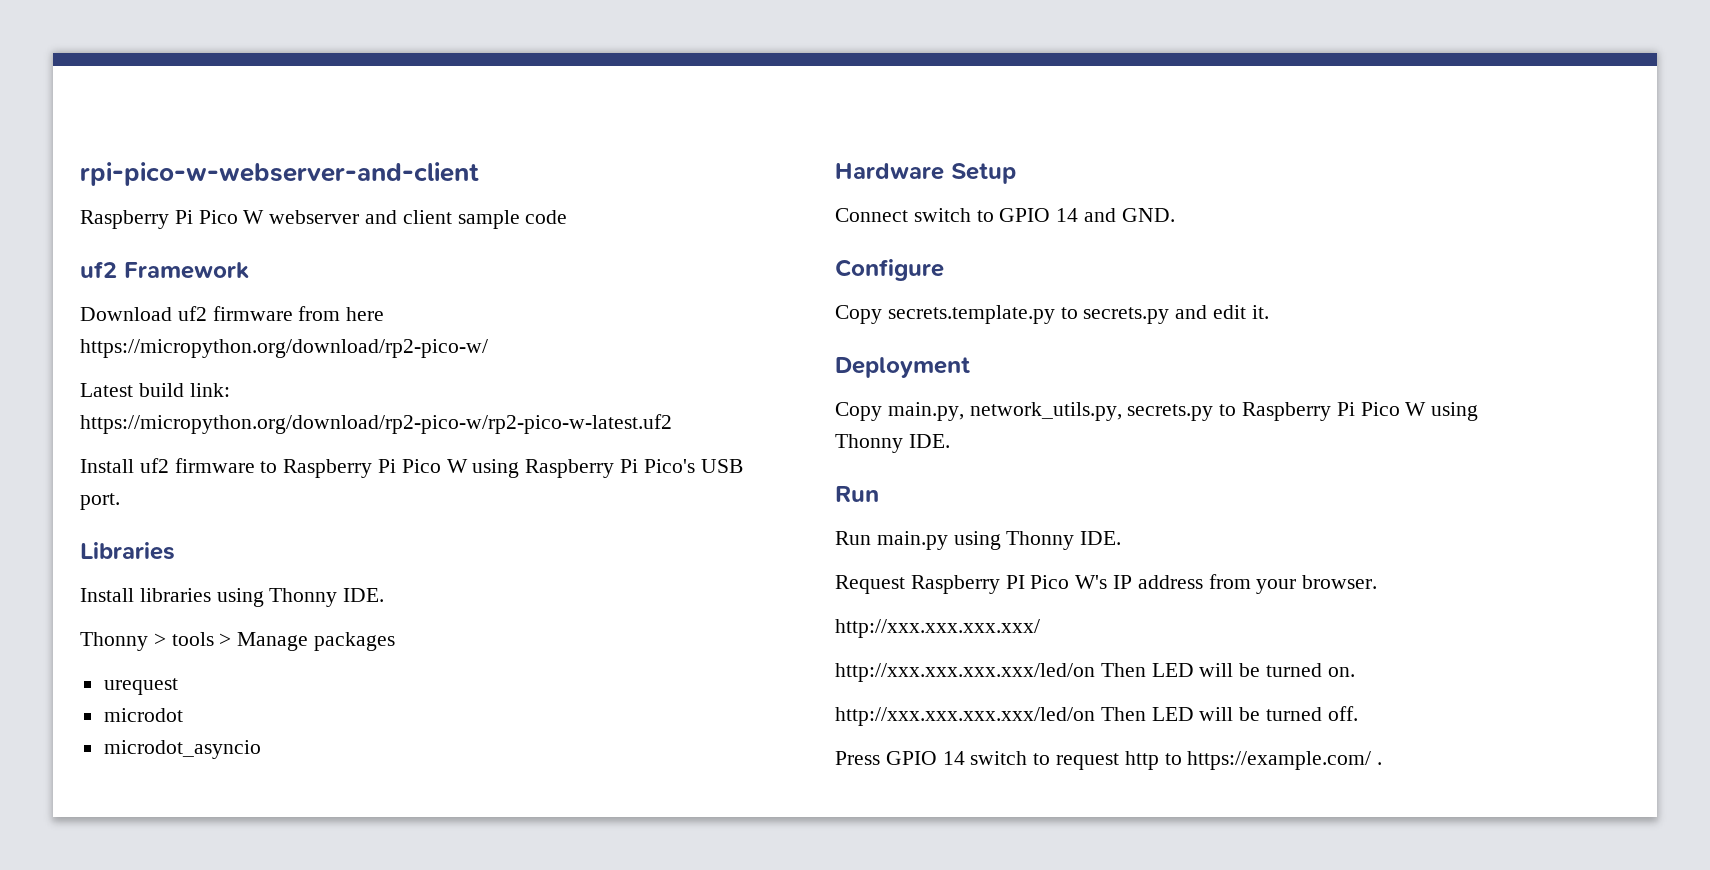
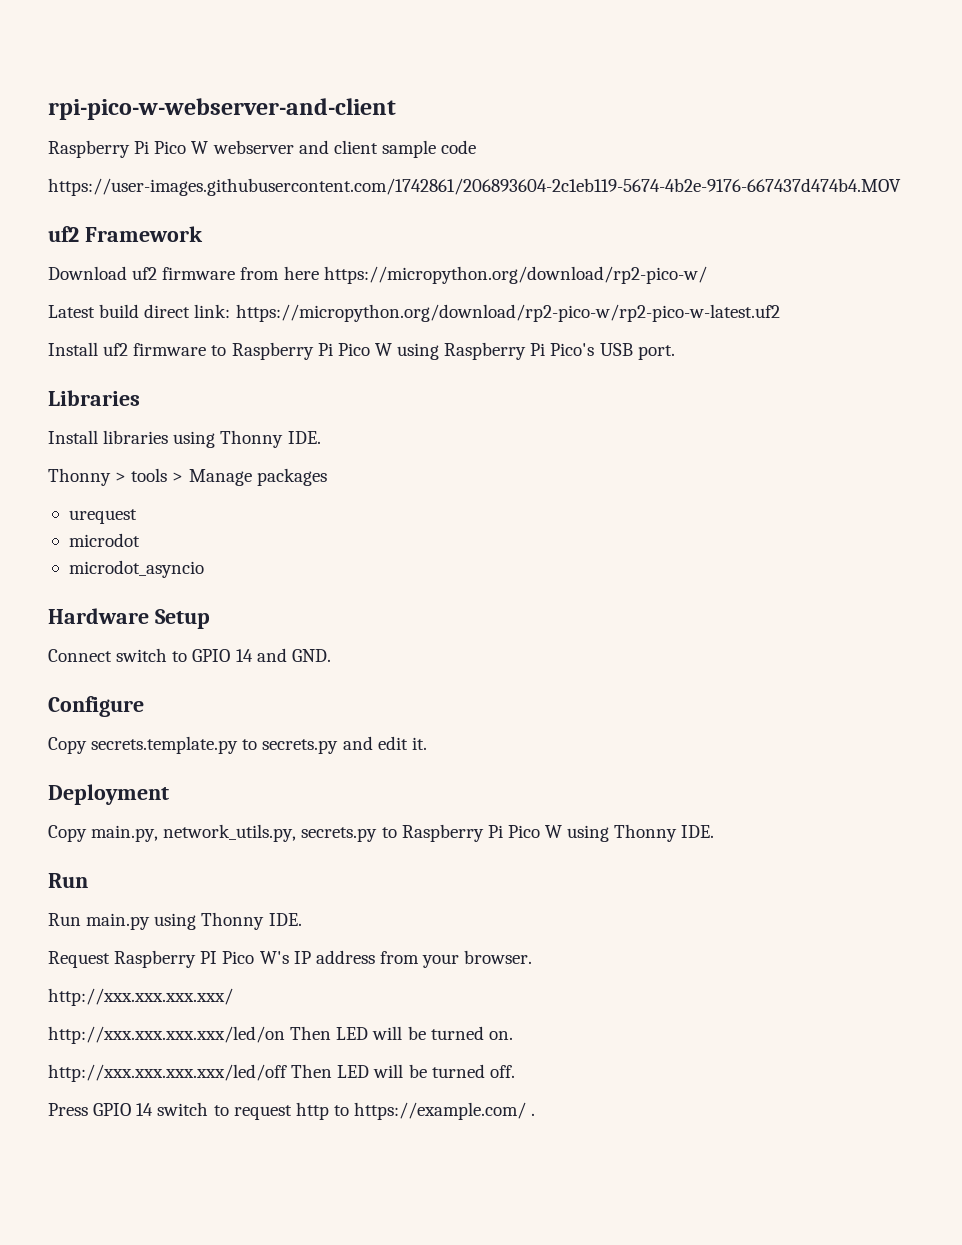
(568, 217) none -> [48,178,901,196] // https://user-images.githubusercontent.com/1742861/206893604-2c1eb119-5674-4b2e-9176-667437d474b4.MOV
(184, 390) none -> [144,304,191,318] direct
[835,707,1095,726] http://xxx.xxx.xxx.xxx/led/on -> [48,1064,287,1082] http://xxx.xxx.xxx.xxx/led/off

